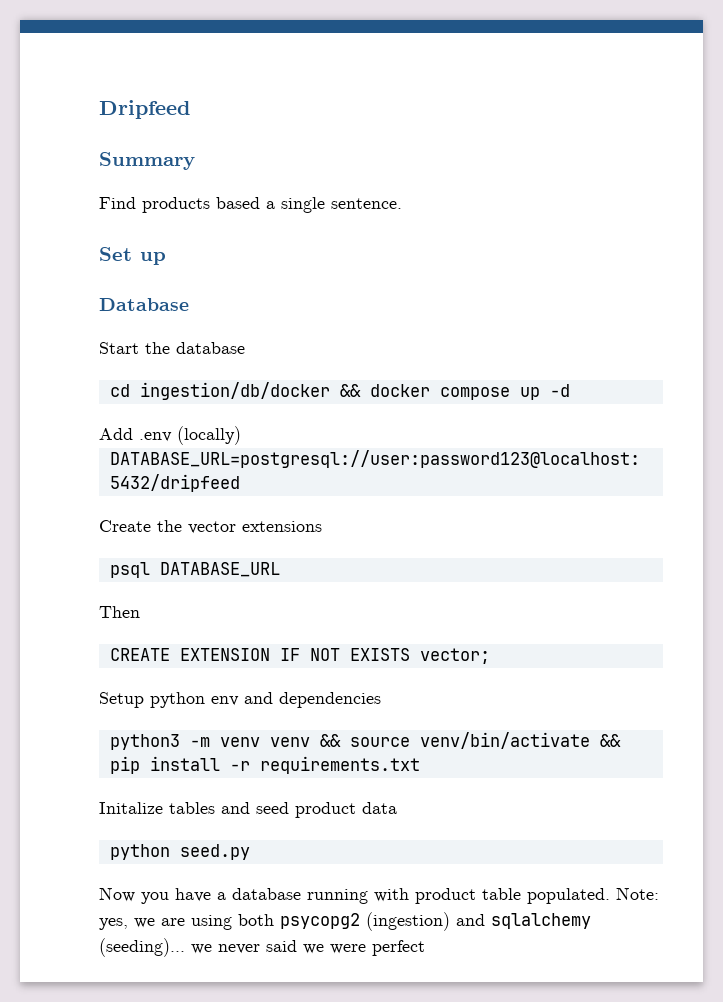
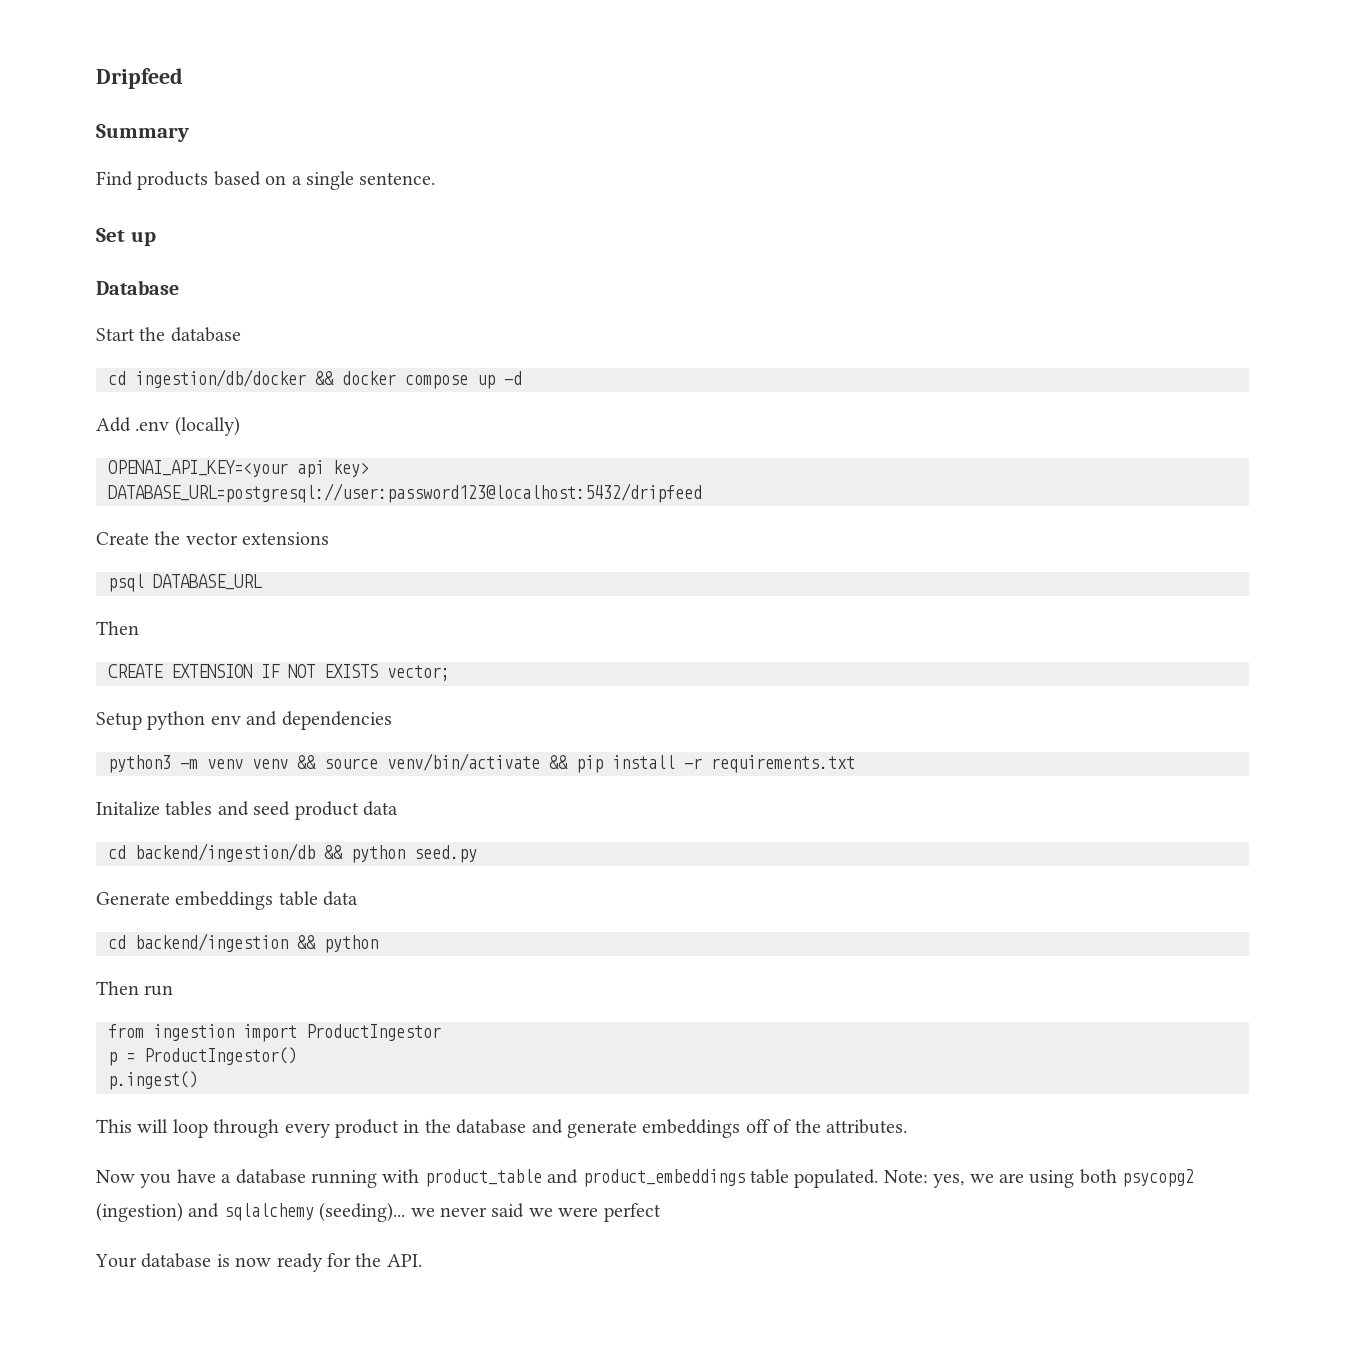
(260, 203) none -> [265,175,287,185] on
(241, 435) none -> [108,460,369,478] // OPENAI_API_KEY=<your api key>
(397, 808) none -> [108,843,343,862] cd backend/ingestion/db &&
(250, 852) none -> [96,891,359,910] [108,933,378,953] [96,981,174,996] [108,1024,441,1042] [108,1047,297,1066] [108,1071,198,1090] [96,1119,907,1138] // Generate embeddings table data // cd backend/ingestion && python // Then run // from ingestion import ProductIngestor // p = ProductIngestor() // p.ingest() // This will loop through every product in the database and generate embeddings off of the attributes.
[415,888,476,904] product -> [424,1169,745,1187] product_table and product_embeddings
(425, 948) none -> [95,1253,422,1272] // Your database is now ready for the API.

